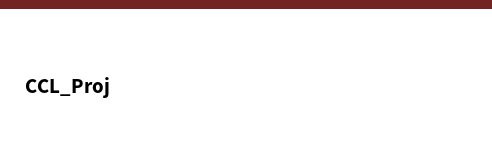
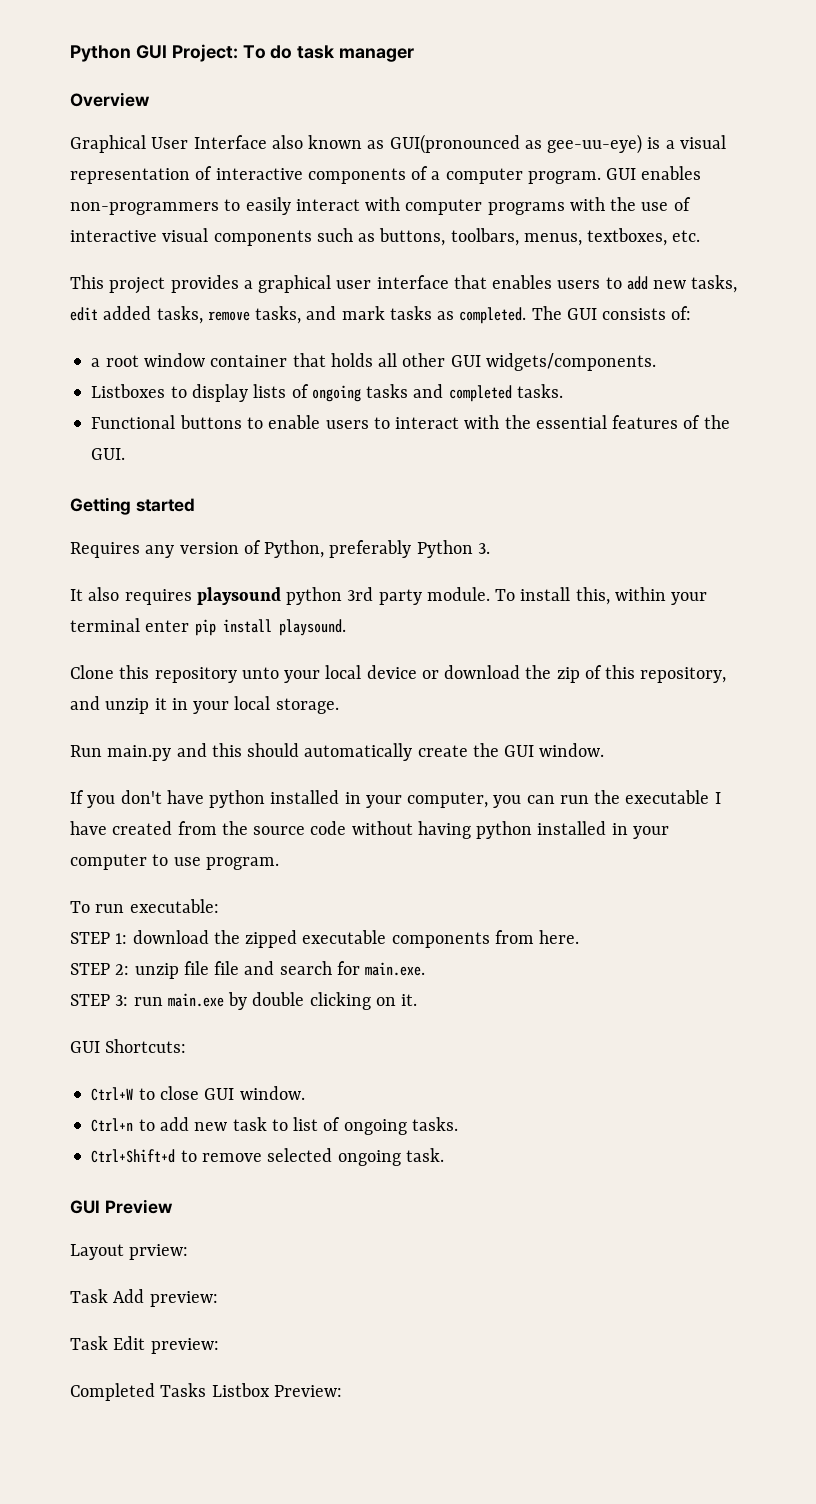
[25,77,110,98] CCL_Proj -> [70,44,415,62] [70,92,150,107] [70,134,726,154] [70,166,702,184] [70,197,691,215] [70,228,701,246] [70,275,738,294] [70,306,692,324] [91,353,656,371] [91,384,563,402] [91,415,730,429] [91,448,126,460] [70,497,195,515] [70,540,490,558] [70,587,708,605] [70,618,346,636] [70,665,727,683] [70,696,339,714] [70,743,605,761] [70,790,721,808] [70,821,669,839] [70,854,279,870] [70,899,219,913] [70,930,580,948] [70,961,426,979] [70,992,418,1010] [70,1039,187,1053] [91,1086,305,1101] [91,1117,458,1135] [91,1148,444,1166] [70,1199,173,1214] [70,1244,189,1260] [70,1289,218,1307] [70,1336,219,1354] [70,1383,342,1401] Python GUI Project: To do task manager // Overview // Graphical User Interface also known as GUI(pronounced as gee-uu-eye) is a visual representation of interactive components of a computer program. GUI enables non-programmers to easily interact with computer programs with the use of interactive visual components such as buttons, toolbars, menus, textboxes, etc. // This project provides a graphical user interface that enables users to add new tasks, edit added tasks, remove tasks, and mark tasks as completed. The GUI consists of: // a root window container that holds all other GUI widgets/components. // Listboxes to display lists of ongoing tasks and completed tasks. // Functional buttons to enable users to interact with the essential features of the GUI. // Getting started // Requires any version of Python, preferably Python 3. // It also requires playsound python 3rd party module. To install this, within your terminal enter pip install playsound. // Clone this repository unto your local device or download the zip of this repository, and unzip it in your local storage. // Run main.py and this should automatically create the GUI window. // If you don't have python installed in your computer, you can run the executable I have created from the source code without having python installed in your computer to use program. // To run executable: // STEP 1: download the zipped executable components from here. // STEP 2: unzip file file and search for main.exe. // STEP 3: run main.exe by double clicking on it. // GUI Shortcuts: // Ctrl+W to close GUI window. // Ctrl+n to add new task to list of ongoing tasks. // Ctrl+Shift+d to remove selected ongoing task. // GUI Preview // Layout prview: // Task Add preview: // Task Edit preview: // Completed Tasks Listbox Preview:

